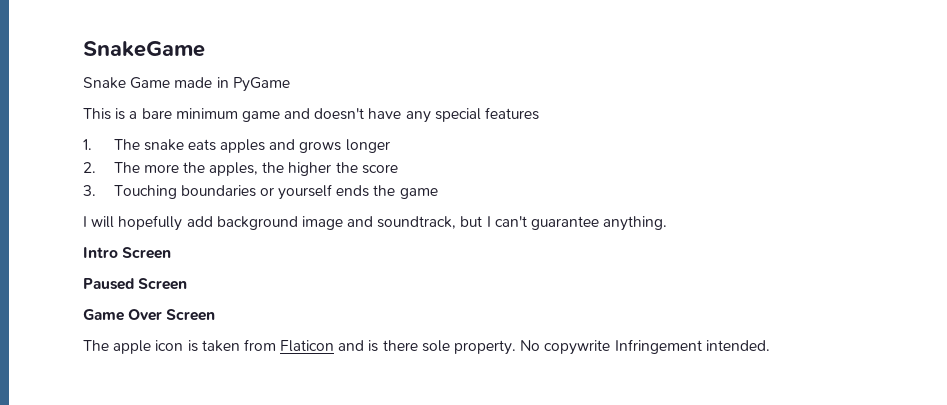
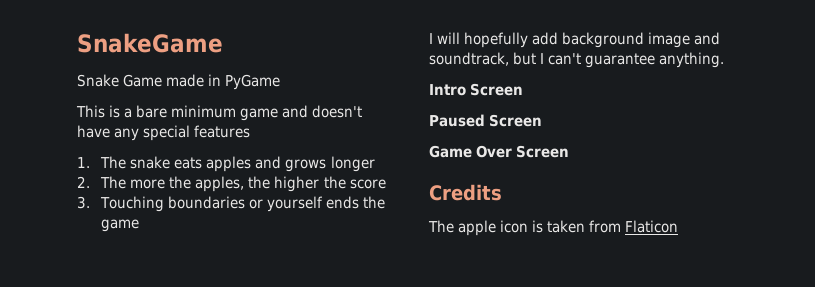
(216, 315) none -> [429,184,502,201] // Credits
[338,339,770,355] and is there sole property. No copywrite Infringement intended. -> (679, 226) none

